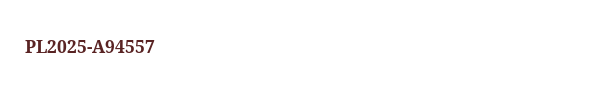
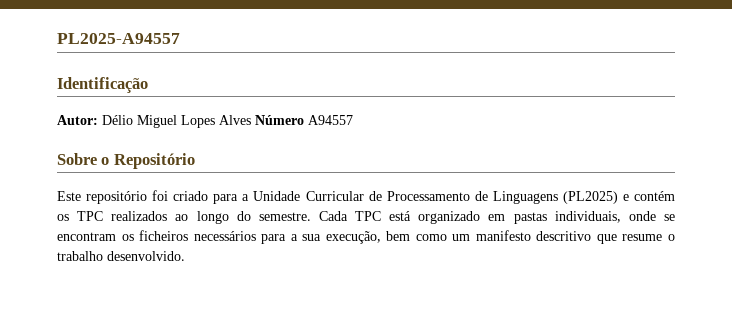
(155, 46) none -> [57,77,148,93] [57,115,353,128] [57,153,195,169] [57,190,675,204] [57,211,675,224] [57,230,675,244] [57,251,185,261] // Identificação // Autor: Délio Miguel Lopes Alves Número A94557 // Sobre o Repositório // Este repositório foi criado para a Unidade Curricular de Processamento de Linguagens (PL2025) e contém os TPC realizados ao longo do semestre. Cada TPC está organizado em pastas individuais, onde se encontram os ficheiros necessários para a sua execução, bem como um manifesto descritivo que resume o trabalho desenvolvido.

